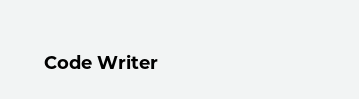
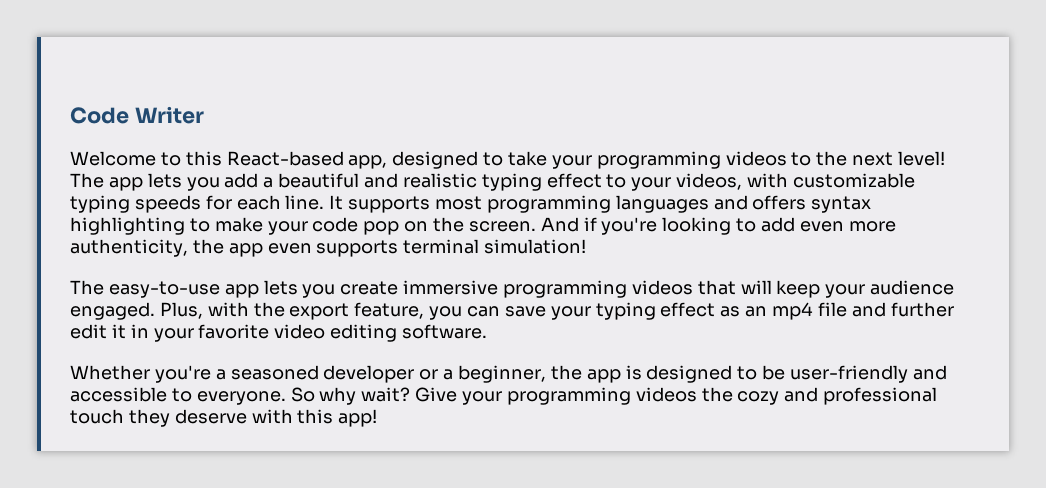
(158, 61) none -> [70,151,946,169] [70,173,915,191] [70,195,872,213] [70,217,896,235] [70,239,587,257] [70,280,955,298] [70,302,954,320] [70,324,488,342] [70,365,947,383] [70,387,938,405] [70,409,378,427] // Welcome to this React-based app, designed to take your programming videos to the next level! The app lets you add a beautiful and realistic typing effect to your videos, with customizable typing speeds for each line. It supports most programming languages and offers syntax highlighting to make your code pop on the screen. And if you're looking to add even more authenticity, the app even supports terminal simulation! // The easy-to-use app lets you create immersive programming videos that will keep your audience engaged. Plus, with the export feature, you can save your typing effect as an mp4 file and further edit it in your favorite video editing software. // Whether you're a seasoned developer or a beginner, the app is designed to be user-friendly and accessible to everyone. So why wait? Give your programming videos the cozy and professional touch they deserve with this app!

